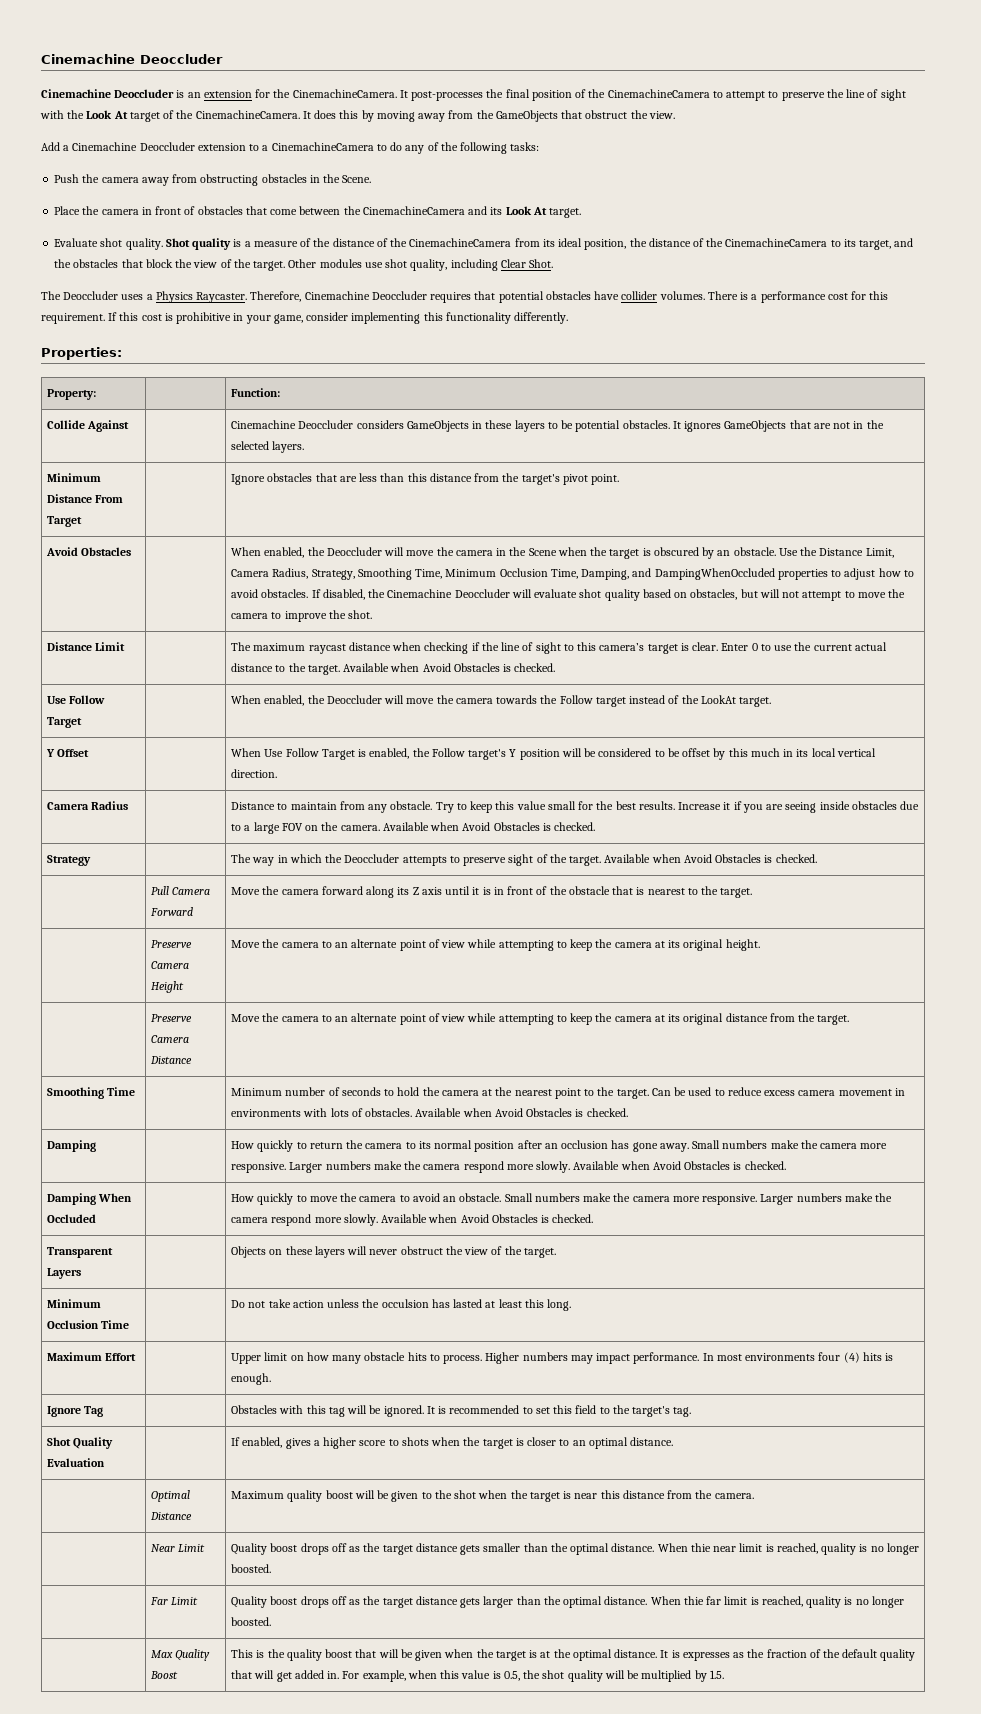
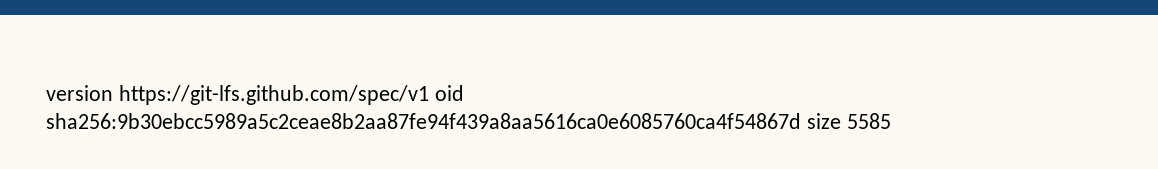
[41,54,223,64] [41,89,906,101] [40,110,675,122] [41,142,540,154] [54,174,372,186] [54,206,582,218] [54,238,914,250] [54,259,554,271] [41,291,889,303] [41,312,569,324] [41,347,122,360] [47,389,97,400] [231,388,281,397] [47,420,130,432] [231,420,884,432] [231,441,305,453] [47,473,102,482] [47,494,124,503] [47,516,83,527] [231,473,620,485] [46,547,132,556] [231,547,894,559] [231,568,914,580] [231,589,906,601] [231,610,373,622] [47,642,126,651] [231,642,887,654] [231,663,556,675] [47,695,106,704] [47,717,83,728] [231,695,772,707] [46,749,90,757] [231,748,876,760] [231,769,278,778] [47,801,129,810] [231,801,919,813] [231,822,596,834] [47,855,92,866] [231,854,817,866] [151,886,211,895] [150,907,194,916] [231,886,753,898] [151,940,193,948] [151,961,190,969] [151,981,185,993] [231,939,760,951] [151,1014,193,1022] [151,1035,190,1043] [150,1056,193,1064] [231,1013,850,1025] [47,1087,136,1099] [231,1087,905,1099] [231,1108,628,1117] [47,1140,97,1152] [231,1140,888,1152] [231,1161,786,1173] [47,1193,133,1205] [47,1214,97,1223] [231,1193,893,1205] [231,1214,594,1226] [47,1247,114,1258] [47,1268,82,1279] [231,1246,556,1258] [47,1299,102,1308] [47,1320,130,1329] [231,1299,572,1311] [47,1352,137,1361] [231,1352,894,1364] [231,1373,272,1385] [47,1406,104,1417] [231,1405,692,1417] [47,1437,114,1449] [47,1458,106,1467] [231,1437,674,1449] [151,1490,191,1502] [150,1512,193,1520] [231,1490,754,1502] [151,1544,206,1552] [231,1543,919,1555] [231,1564,272,1573] [150,1597,199,1605] [231,1596,904,1608] [231,1617,272,1626] [151,1649,211,1661] [150,1671,179,1679] [231,1649,916,1661] [231,1670,724,1682] Cinemachine Deoccluder // Cinemachine Deoccluder is an extension for the CinemachineCamera. It post-processes the final position of the CinemachineCamera to attempt to preserve the line of sight with the Look At target of the CinemachineCamera. It does this by moving away from the GameObjects that obstruct the view. // Add a Cinemachine Deoccluder extension to a CinemachineCamera to do any of the following tasks: // Push the camera away from obstructing obstacles in the Scene. // Place the camera in front of obstacles that come between the CinemachineCamera and its Look At target. // Evaluate shot quality. Shot quality is a measure of the distance of the CinemachineCamera from its ideal position, the distance of the CinemachineCamera to its target, and the obstacles that block the view of the target. Other modules use shot quality, including Clear Shot. // The Deoccluder uses a Physics Raycaster. Therefore, Cinemachine Deoccluder requires that potential obstacles have collider volumes. There is a performance cost for this requirement. If this cost is prohibitive in your game, consider implementing this functionality differently. // Properties: // Property: | | Function: // Collide Against | | Cinemachine Deoccluder considers GameObjects in these layers to be potential obstacles. It ignores GameObjects that are not in the selected layers. // Minimum Distance From Target | | Ignore obstacles that are less than this distance from the target's pivot point. // Avoid Obstacles | | When enabled, the Deoccluder will move the camera in the Scene when the target is obscured by an obstacle. Use the Distance Limit, Camera Radius, Strategy, Smoothing Time, Minimum Occlusion Time, Damping, and DampingWhenOccluded properties to adjust how to avoid obstacles. If disabled, the Cinemachine Deoccluder will evaluate shot quality based on obstacles, but will not attempt to move the camera to improve the shot. // Distance Limit | | The maximum raycast distance when checking if the line of sight to this camera’s target is clear. Enter 0 to use the current actual distance to the target. Available when Avoid Obstacles is checked. // Use Follow Target | | When enabled, the Deoccluder will move the camera towards the Follow target instead of the LookAt target. // Y Offset | | When Use Follow Target is enabled, the Follow target's Y position will be considered to be offset by this much in its local vertical direction. // Camera Radius | | Distance to maintain from any obstacle. Try to keep this value small for the best results. Increase it if you are seeing inside obstacles due to a large FOV on the camera. Available when Avoid Obstacles is checked. // Strategy | | The way in which the Deoccluder attempts to preserve sight of the target. Available when Avoid Obstacles is checked. // | Pull Camera Forward | Move the camera forward along its Z axis until it is in front of the obstacle that is nearest to the target. // | Preserve Camera Height | Move the camera to an alternate point of view while attempting to keep the camera at its original height. // | Preserve Camera Distance | Move the camera to an alternate point of view while attempting to keep the camera at its original distance from the target. // Smoothing Time | | Minimum number of seconds to hold the camera at the nearest point to the target. Can be used to reduce excess camera movement in environments with lots of obstacles. Available when Avoid Obstacles is checked. // Damping | | How quickly to return the camera to its normal position after an occlusion has gone away. Small numbers make the camera more responsive. Larger numbers make the camera respond more slowly. Available when Avoid Obstacles is checked. // Damping When Occluded | | How quickly to move the camera to avoid an obstacle. Small numbers make the camera more responsive. Larger numbers make the camera respond more slowly. Available when Avoid Obstacles is checked. // Transparent Layers | | Objects on these layers will never obstruct the view of the target. // Minimum Occlusion Time | | Do not take action unless the occulsion has lasted at least this long. // Maximum Effort | | Upper limit on how many obstacle hits to process. Higher numbers may impact performance. In most environments four (4) hits is enough. // Ignore Tag | | Obstacles with this tag will be ignored. It is recommended to set this field to the target's tag. // Shot Quality Evaluation | | If enabled, gives a higher score to shots when the target is closer to an optimal distance. // | Optimal Distance | Maximum quality boost will be given to the shot when the target is near this distance from the camera. // | Near Limit | Quality boost drops off as the target distance gets smaller than the optimal distance. When thie near limit is reached, quality is no longer boosted. // | Far Limit | Quality boost drops off as the target distance gets larger than the optimal distance. When thie far limit is reached, quality is no longer boosted. // | Max Quality Boost | This is the quality boost that will be given when the target is at the optimal distance. It is expresses as the fraction of the default quality that will get added in. For example, when this value is 0.5, the shot quality will be multiplied by 1.5. -> [46,85,464,105] [46,113,891,129] version https://git-lfs.github.com/spec/v1 oid sha256:9b30ebcc5989a5c2ceae8b2aa87fe94f439a8aa5616ca0e6085760ca4f54867d size 5585

